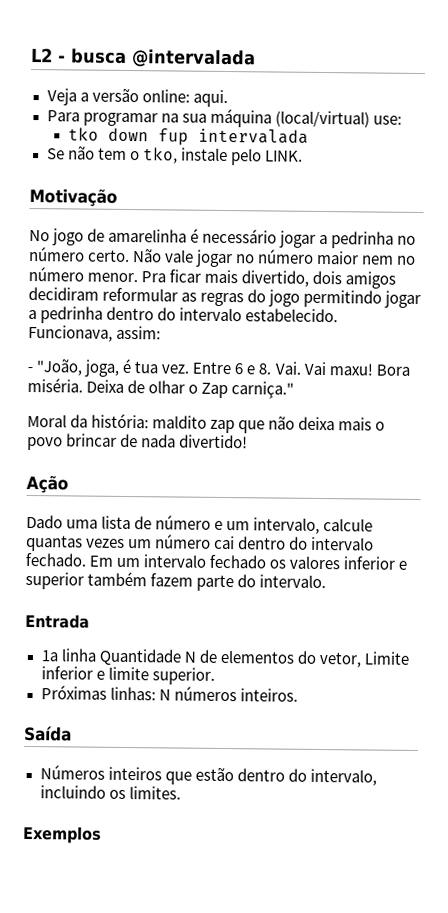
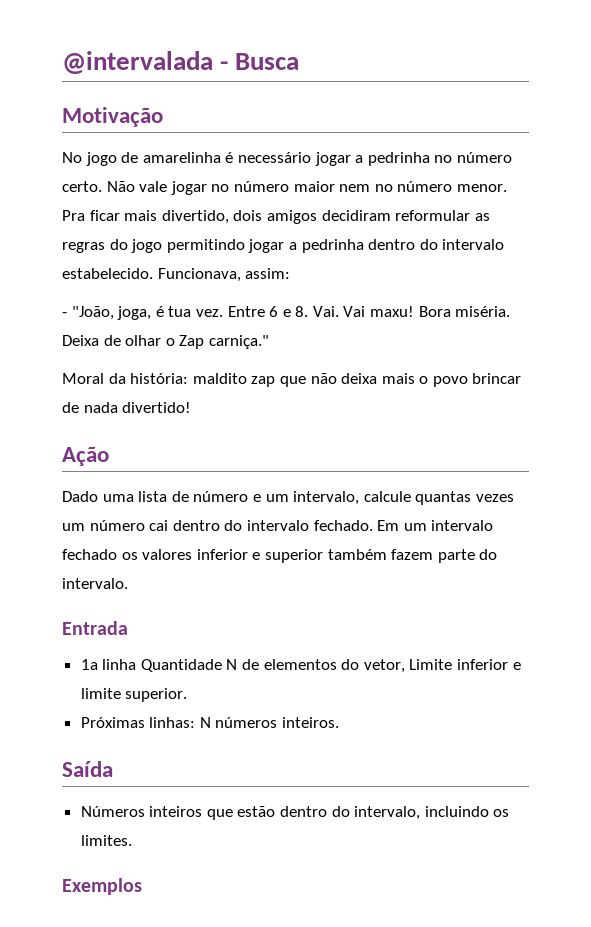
[31,47,256,69] [46,88,228,108] [46,108,402,128] [67,127,309,146] [46,146,303,166] L2 - busca @intervalada // Veja a versão online: aqui. // Para programar na sua máquina (local/virtual) use: // tko down fup intervalada // Se não tem o tko, instale pelo LINK. -> [62,51,300,74] @intervalada - Busca

